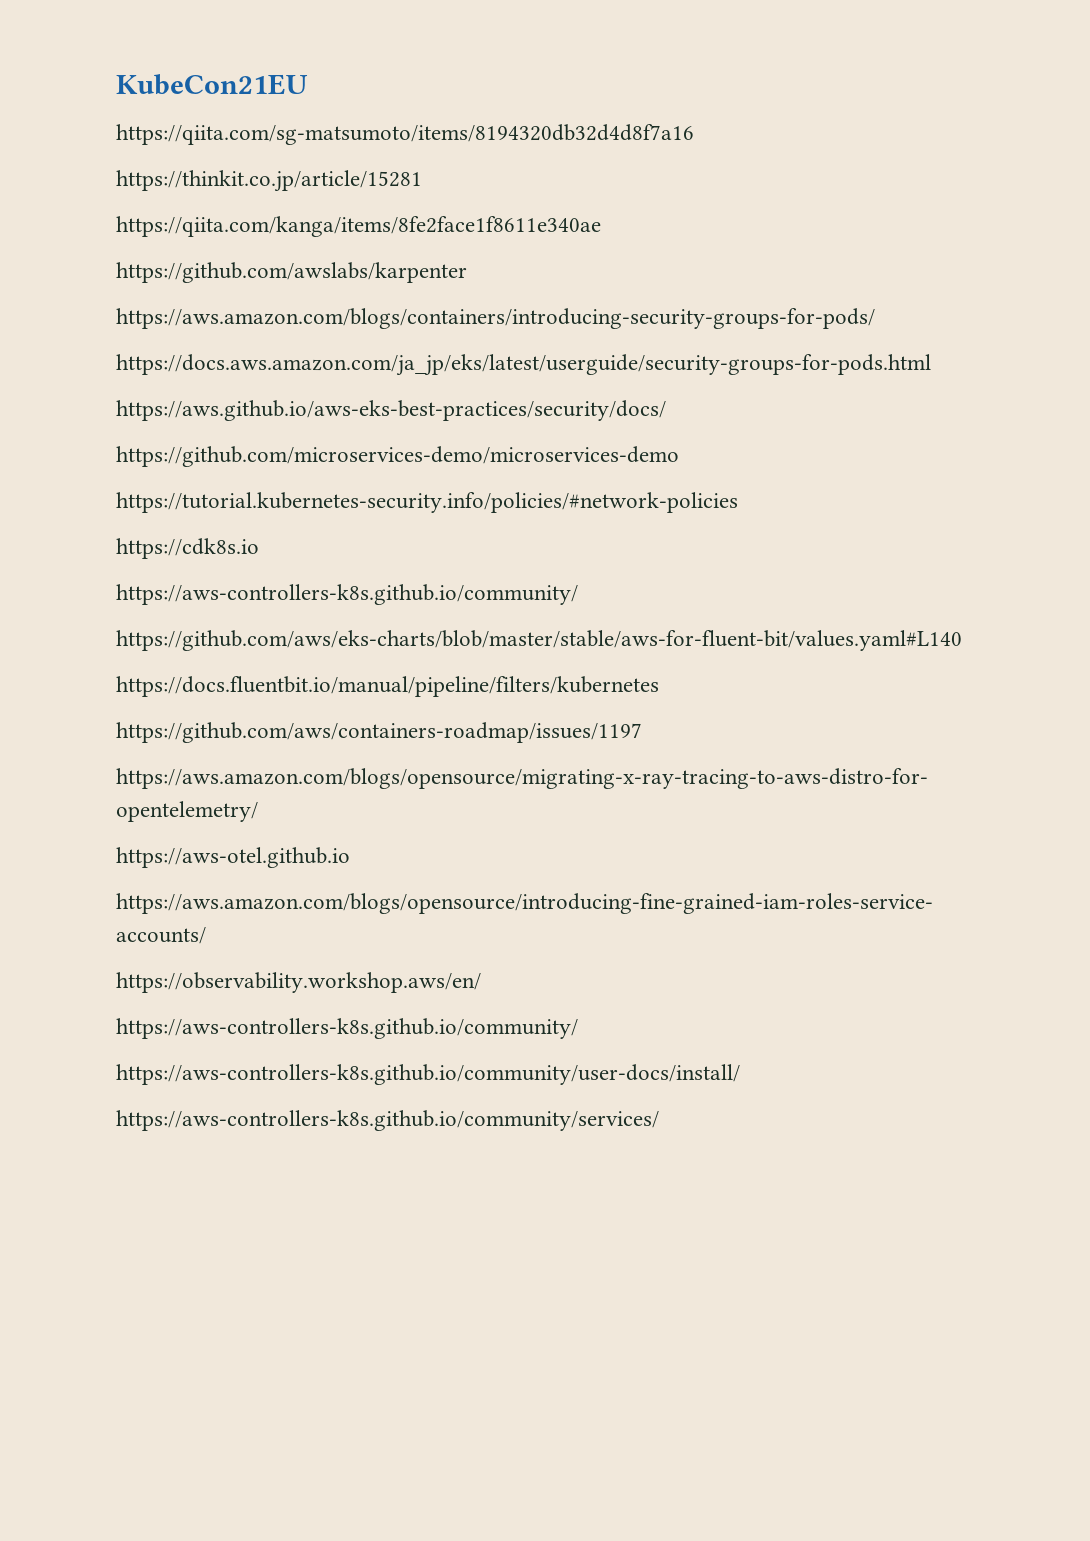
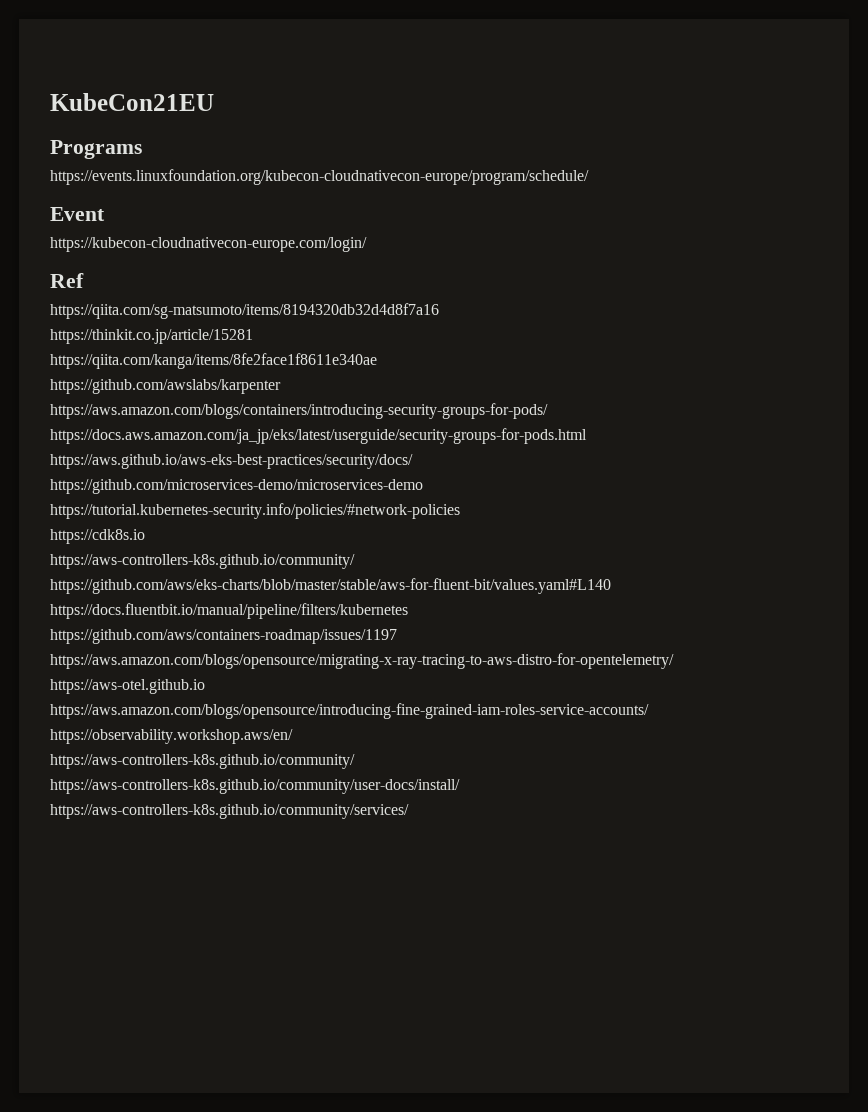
(308, 84) none -> [50,140,142,159] [50,169,589,185] [50,207,105,221] [50,237,367,252] [50,273,84,288] // Programs // https://events.linuxfoundation.org/kubecon-cloudnativecon-europe/program/schedule/ // Event // https://kubecon-cloudnativecon-europe.com/login/ // Ref

